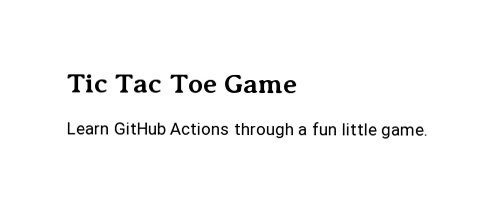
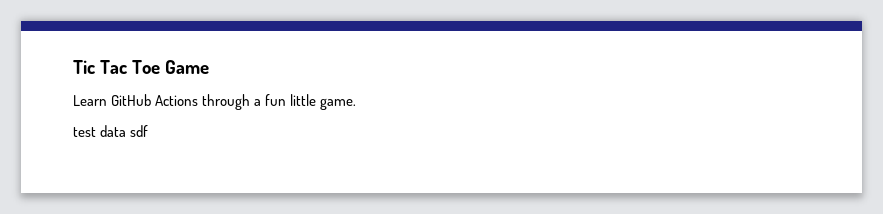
(429, 132) none -> [73,125,149,137] // test data sdf

